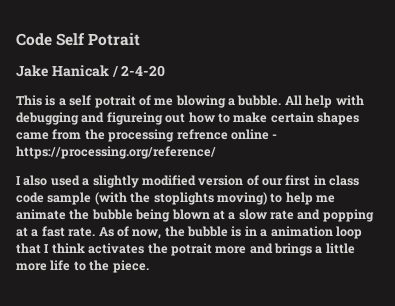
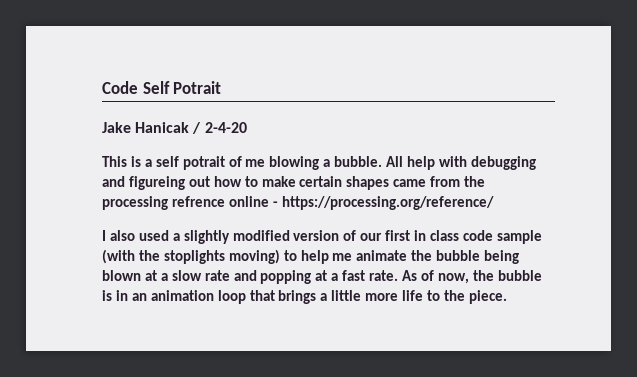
[260,229,268,237] a -> [131,293,147,301] an
[44,243,273,256] I think activates the potrait more and -> (275, 295) none

